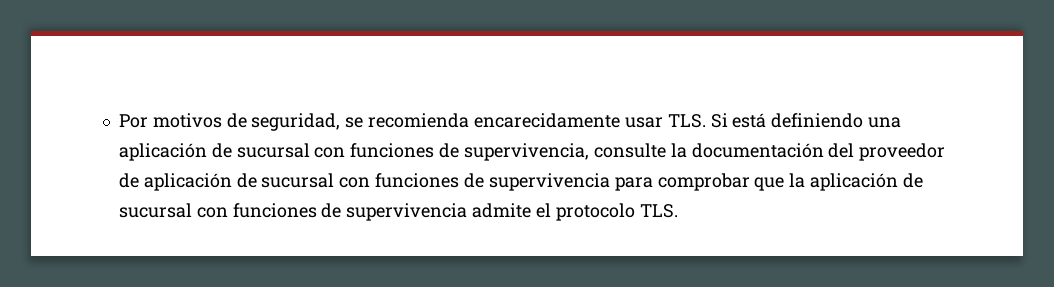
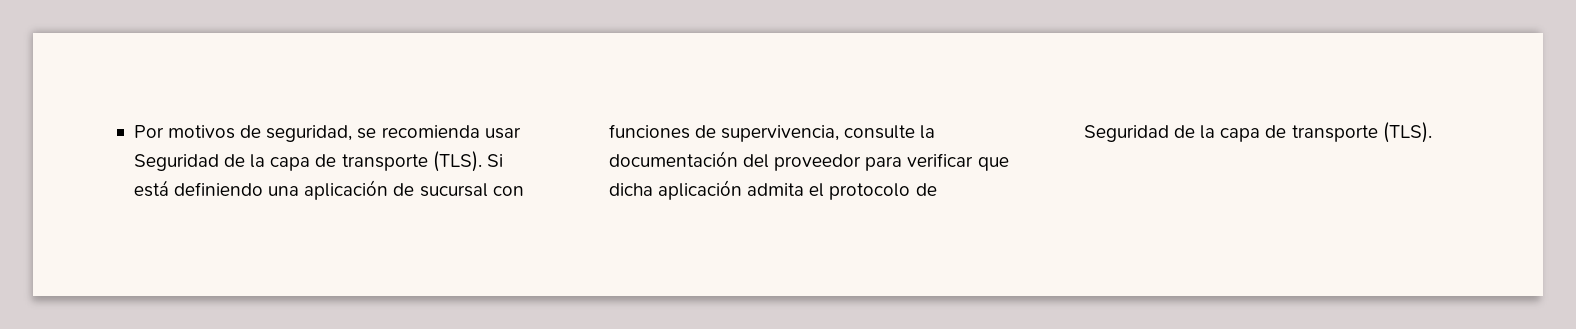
[473,113,706,128] encarecidamente usar TLS. -> [484,127,521,139] [133,151,482,172] usar Seguridad de la capa de transporte (TLS).
[118,173,923,191] [118,203,678,221] de aplicación de sucursal con funciones de supervivencia para comprobar que la aplicación de sucursal con funciones de supervivencia admite el protocolo TLS. -> [865,153,1009,171] [608,180,937,200] [1083,122,1432,143] para verificar que dicha aplicación admita el protocolo de Seguridad de la capa de transporte (TLS).

